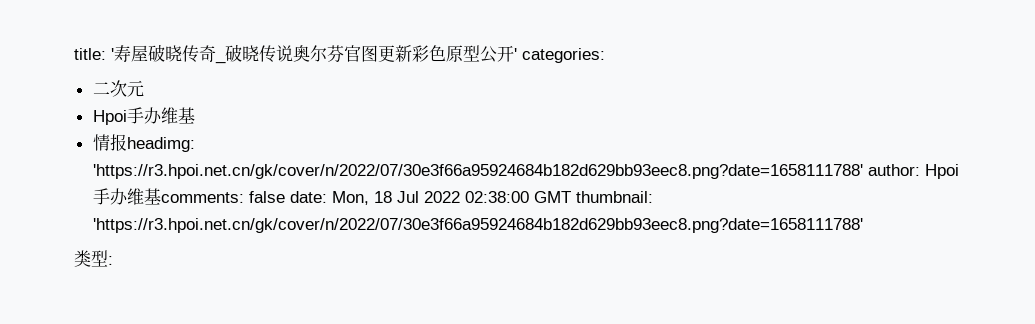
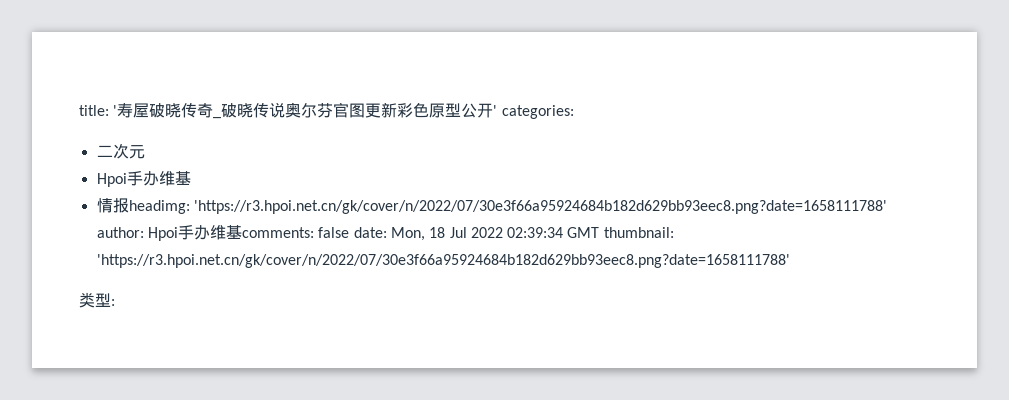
[464,191,529,203] 02:38:00 -> [507,227,564,238] 02:39:34

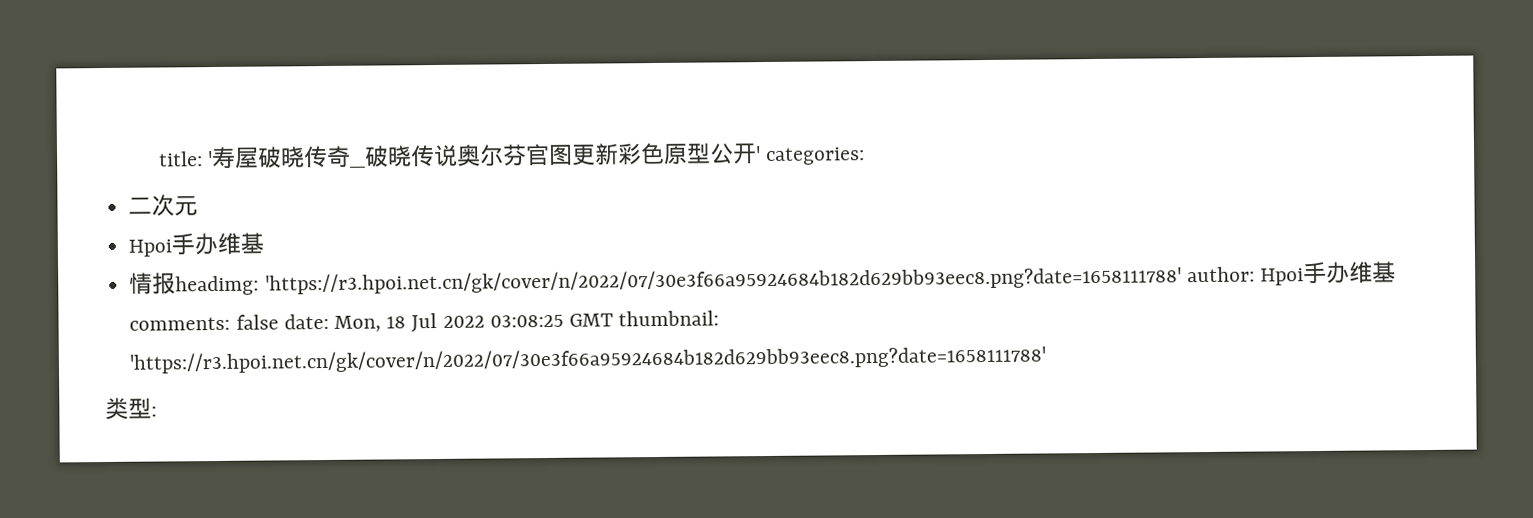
[507,227,564,238] 02:39:34 -> [489,314,564,328] 03:08:25

